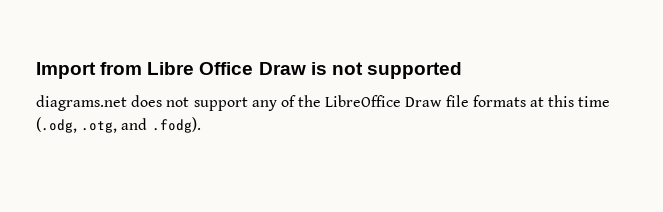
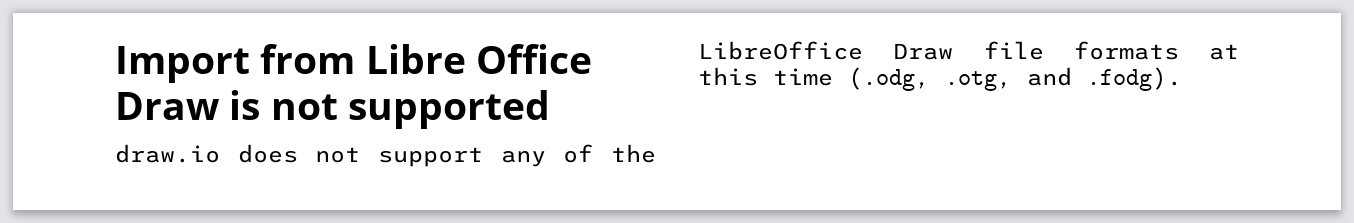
[36,95,127,111] diagrams.net -> [115,144,220,163] draw.io

